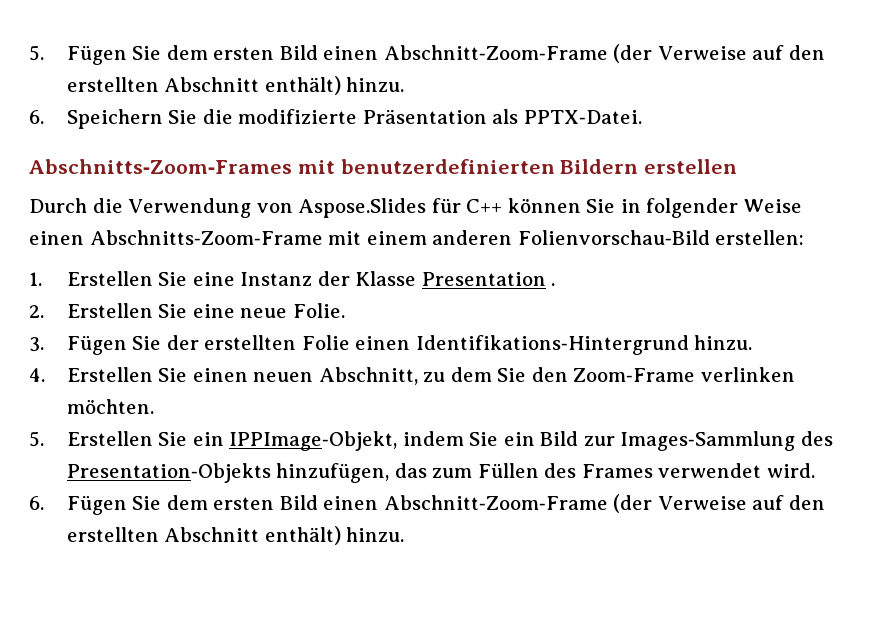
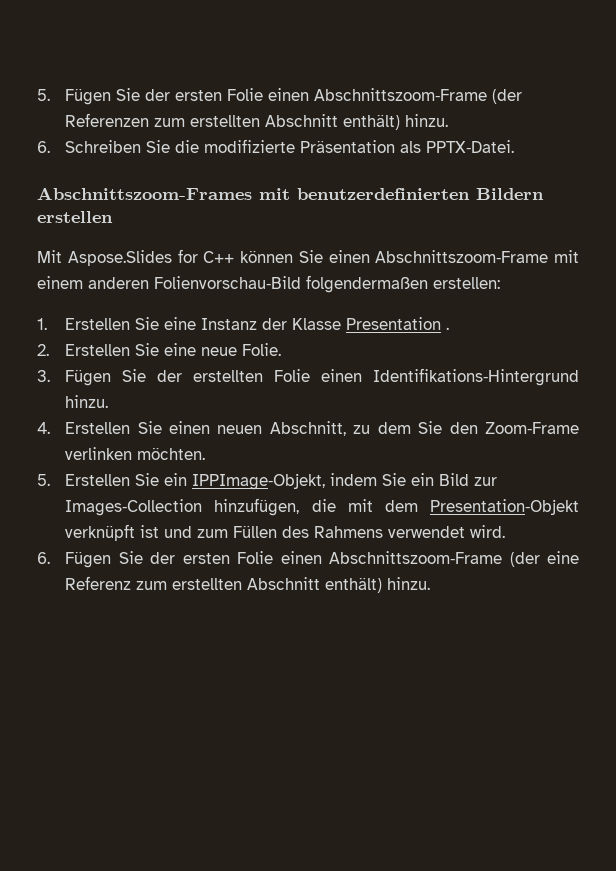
[166,44,825,63] dem ersten Bild einen Abschnitt‑Zoom‑Frame (der Verweise auf den -> [145,88,523,104] [65,113,186,127] der ersten Folie einen Abschnittszoom‑Frame (der Referenzen zum
[66,109,163,129] Speichern -> [65,140,142,153] Schreiben
[29,159,292,174] Abschnitts‑Zoom‑Frames -> [37,187,252,200] Abschnittszoom‑Frames
[29,198,802,218] [29,230,323,245] Durch die Verwendung von Aspose.Slides für C++ können Sie in folgender Weise einen Abschnitts‑Zoom‑Frame -> [37,249,549,266] Mit Aspose.Slides for C++ können Sie einen Abschnittszoom‑Frame
(710, 237) none -> [306,275,428,293] folgendermaßen
[620,431,833,451] [66,463,427,483] Images‑Sammlung des Presentation‑Objekts hinzufügen, das -> [65,498,579,516] [65,524,193,541] Images‑Collection hinzufügen, die mit dem Presentation‑Objekt verknüpft ist und
[581,464,653,478] Frames -> [314,526,384,538] Rahmens
[166,494,825,513] dem ersten Bild einen Abschnitt‑Zoom‑Frame (der Verweise auf den -> [150,551,579,567] [65,576,168,590] der ersten Folie einen Abschnittszoom‑Frame (der eine Referenz zum

